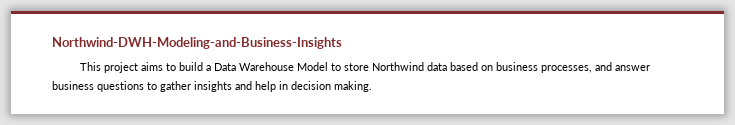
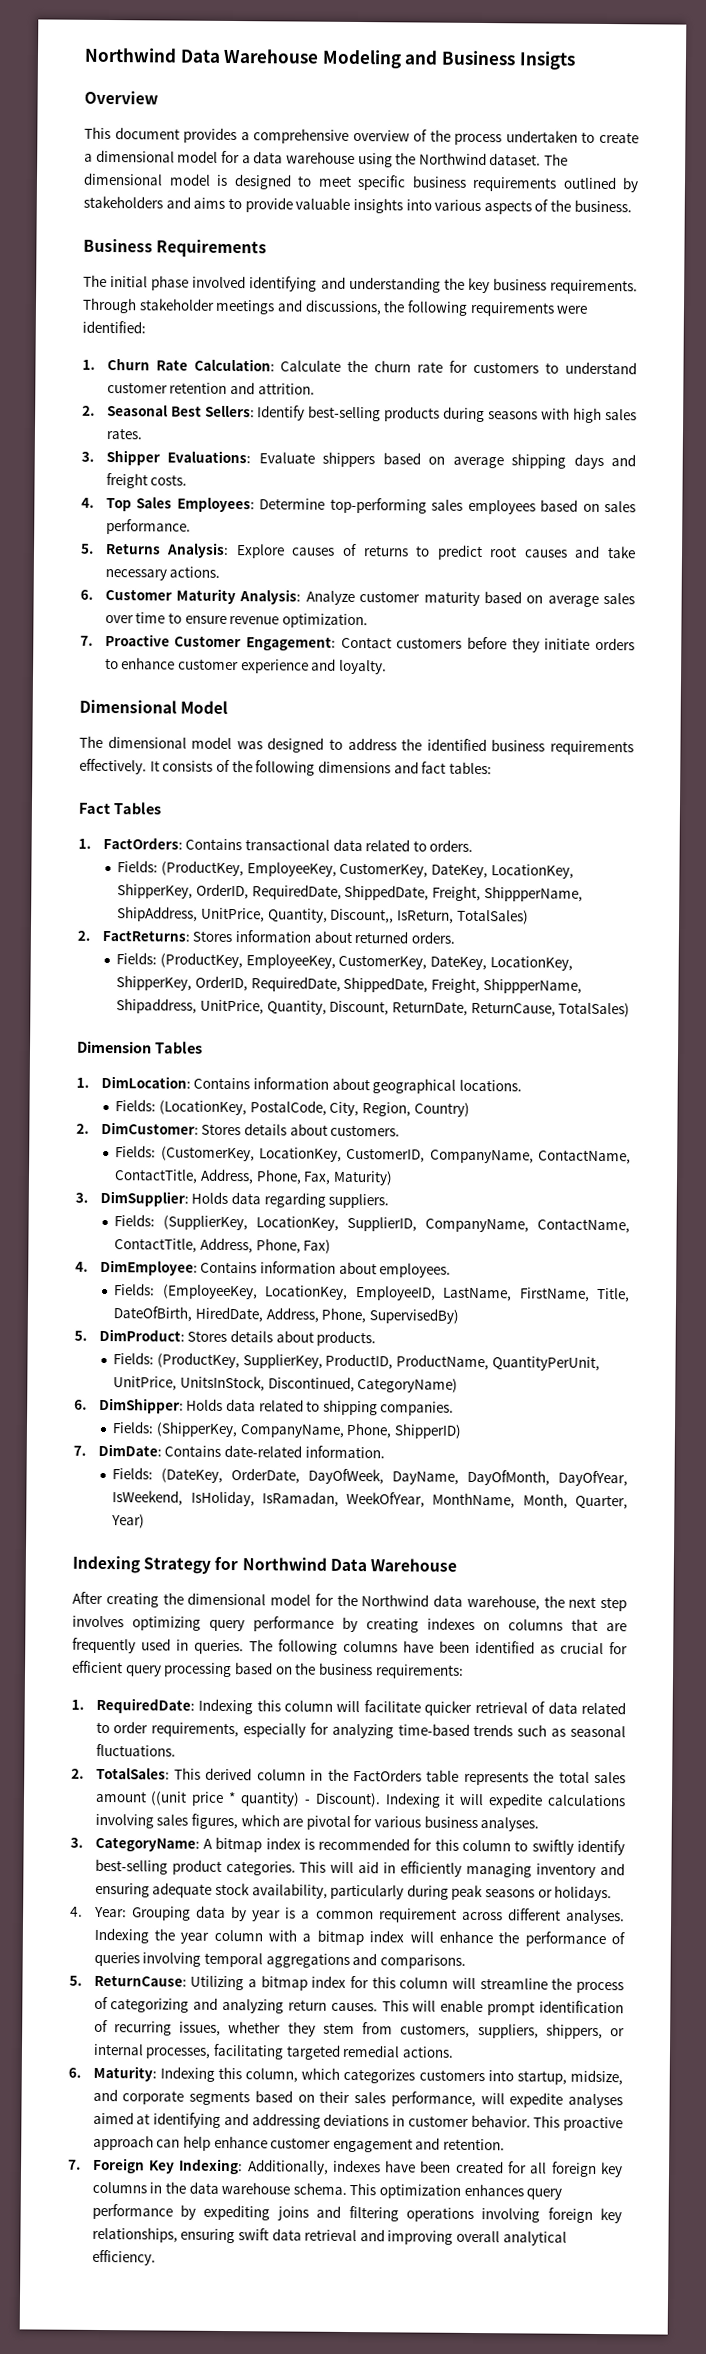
[52,37,342,49] [79,62,650,73] [52,81,372,92] Northwind-DWH-Modeling-and-Business-Insights // This project aims to build a Data Warehouse Model to store Northwind data based on business processes, and answer business questions to gather insights and help in decision making. -> [84,47,576,70] [84,90,158,105] [84,126,639,146] [84,149,569,168] [83,172,639,193] [83,195,632,215] [83,238,268,258] [83,274,639,295] [82,297,589,317] [82,320,146,334] [82,357,638,375] [106,381,315,395] [82,404,638,423] [105,427,143,440] [81,449,637,469] [105,472,188,489] [81,497,637,515] [105,518,191,535] [80,542,636,561] [104,566,221,581] [80,588,635,607] [104,612,368,629] [80,633,635,653] [104,657,387,675] [79,699,229,714] [79,735,635,756] [79,758,492,776] [78,802,162,815] [78,836,474,852] [117,860,574,879] [117,883,583,902] [117,906,529,925] [77,929,455,944] [116,952,573,971] [116,975,582,994] [116,998,631,1018] [76,1040,203,1054] [76,1075,522,1094] [115,1099,470,1117] [76,1121,401,1137] [115,1145,631,1165] [114,1168,394,1186] [75,1190,390,1209] [114,1214,630,1234] [114,1237,332,1254] [75,1259,452,1278] [114,1283,630,1303] [113,1306,460,1324] [74,1328,377,1347] [113,1352,600,1371] [113,1375,459,1393] [74,1397,455,1416] [112,1421,463,1439] [73,1443,385,1459] [112,1467,628,1487] [112,1490,628,1510] [111,1514,146,1529] [72,1555,457,1574] [72,1591,627,1612] [72,1615,627,1633] [72,1637,628,1655] [72,1660,464,1679] [71,1697,627,1716] [95,1721,626,1739] [95,1743,176,1757] [71,1767,627,1786] [94,1790,627,1809] [94,1813,540,1832] [70,1836,625,1856] [94,1858,626,1878] [94,1882,613,1902] [70,1905,625,1925] [93,1927,626,1948] [93,1951,466,1969] [69,1974,624,1994] [93,1996,624,2016] [93,2019,625,2040] [92,2043,454,2060] [68,2065,623,2086] [92,2088,623,2109] [92,2111,623,2132] [92,2134,506,2153] [68,2157,623,2178] [91,2181,563,2200] [91,2203,622,2224] [91,2226,567,2246] [91,2249,156,2266] Northwind Data Warehouse Modeling and Business Insigts // Overview // This document provides a comprehensive overview of the process undertaken to create a dimensional model for a data warehouse using the Northwind dataset. The dimensional model is designed to meet specific business requirements outlined by stakeholders and aims to provide valuable insights into various aspects of the business. // Business Requirements // The initial phase involved identifying and understanding the key business requirements. Through stakeholder meetings and discussions, the following requirements were identified: // 1. Churn Rate Calculation: Calculate the churn rate for customers to understand customer retention and attrition. // 2. Seasonal Best Sellers: Identify best-selling products during seasons with high sales rates. // 3. Shipper Evaluations: Evaluate shippers based on average shipping days and freight costs. // 4. Top Sales Employees: Determine top-performing sales employees based on sales performance. // 5. Returns Analysis: Explore causes of returns to predict root causes and take necessary actions. // 6. Customer Maturity Analysis: Analyze customer maturity based on average sales over time to ensure revenue optimization. // 7. Proactive Customer Engagement: Contact customers before they initiate orders to enhance customer experience and loyalty. // Dimensional Model // The dimensional model was designed to address the identified business requirements effectively. It consists of the following dimensions and fact tables: // Fact Tables // 1. FactOrders: Contains transactional data related to orders. // Fields: (ProductKey, EmployeeKey, CustomerKey, DateKey, LocationKey, ShipperKey, OrderID, RequiredDate, ShippedDate, Freight, ShippperName, ShipAddress, UnitPrice, Quantity, Discount,, IsReturn, TotalSales) // 2. FactReturns: Stores information about returned orders. // Fields: (ProductKey, EmployeeKey, CustomerKey, DateKey, LocationKey, ShipperKey, OrderID, RequiredDate, ShippedDate, Freight, ShippperName, Shipaddress, UnitPrice, Quantity, Discount, ReturnDate, ReturnCause, TotalSales) // Dimension Tables // 1. DimLocation: Contains information about geographical locations. // Fields: (LocationKey, PostalCode, City, Region, Country) // 2. DimCustomer: Stores details about customers. // Fields: (CustomerKey, LocationKey, CustomerID, CompanyName, ContactName, ContactTitle, Address, Phone, Fax, Maturity) // 3. DimSupplier: Holds data regarding suppliers. // Fields: (SupplierKey, LocationKey, SupplierID, CompanyName, ContactName, ContactTitle, Address, Phone, Fax) // 4. DimEmployee: Contains information about employees. // Fields: (EmployeeKey, LocationKey, EmployeeID, LastName, FirstName, Title, DateOfBirth, HiredDate, Address, Phone, SupervisedBy) // 5. DimProduct: Stores details about products. // Fields: (ProductKey, SupplierKey, ProductID, ProductName, QuantityPerUnit, UnitPrice, UnitsInStock, Discontinued, CategoryName) // 6. DimShipper: Holds data related to shipping companies. // Fields: (ShipperKey, CompanyName, Phone, ShipperID) // 7. DimDate: Contains date-related information. // Fields: (DateKey, OrderDate, DayOfWeek, DayName, DayOfMonth, DayOfYear, IsWeekend, IsHoliday, IsRamadan, WeekOfYear, MonthName, Month, Quarter, Year) // Indexing Strategy for Northwind Data Warehouse // After creating the dimensional model for the Northwind data warehouse, the next step involves optimizing query performance by creating indexes on columns that are frequently used in queries. The following columns have been identified as crucial for efficient query processing based on the business requirements: // 1. RequiredDate: Indexing this column will facilitate quicker retrieval of data related to order requirements, especially for analyzing time-based trends such as seasonal fluctuations. // 2. TotalSales: This derived column in the FactOrders table represents the total sales amount ((unit price * quantity) - Discount). Indexing it will expedite calculations involving sales figures, which are pivotal for various business analyses. // 3. CategoryName: A bitmap index is recommended for this column to swiftly identify best-selling product categories. This will aid in efficiently managing inventory and ensuring adequate stock availability, particularly during peak seasons or holidays. // 4. Year: Grouping data by year is a common requirement across different analyses. Indexing the year column with a bitmap index will enhance the performance of queries involving temporal aggregations and comparisons. // 5. ReturnCause: Utilizing a bitmap index for this column will streamline the process of categorizing and analyzing return causes. This will enable prompt identification of recurring issues, whether they stem from customers, suppliers, shippers, or internal processes, facilitating targeted remedial actions. // 6. Maturity: Indexing this column, which categorizes customers into startup, midsize, and corporate segments based on their sales performance, will expedite analyses aimed at identifying and addressing deviations in customer behavior. This proactive approach can help enhance customer engagement and retention. // 7. Foreign Key Indexing: Additionally, indexes have been created for all foreign key columns in the data warehouse schema. This optimization enhances query performance by expediting joins and filtering operations involving foreign key relationships, ensuring swift data retrieval and improving overall analytical efficiency.

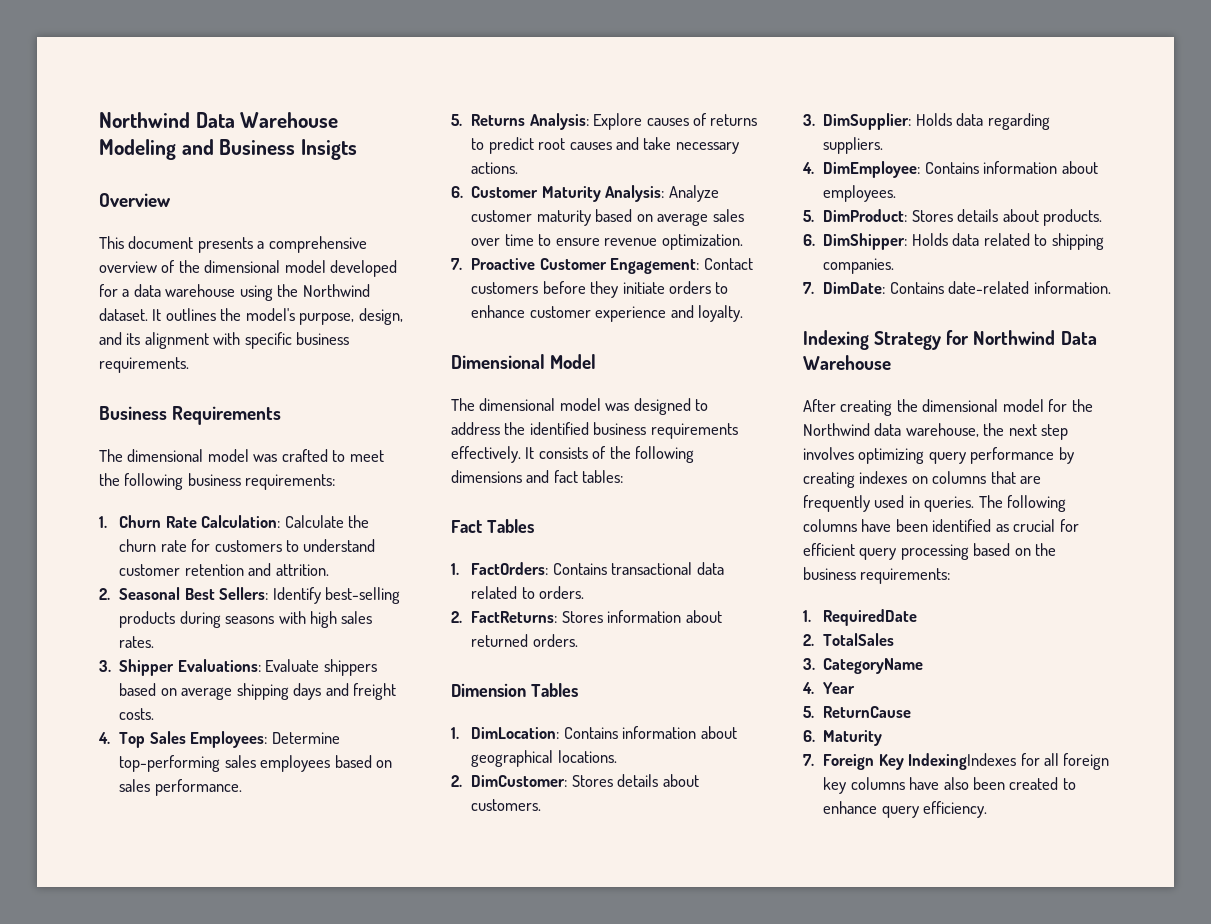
[183,127,238,144] provides -> [197,237,253,253] presents
[454,130,639,146] [84,149,219,163] process undertaken to create a dimensional model -> [204,260,398,277] dimensional model developed
[544,153,569,166] [83,172,639,193] [83,195,632,215] [83,238,268,258] [83,274,639,295] [82,297,589,317] [82,320,146,334] The dimensional model is designed to meet specific business requirements outlined by stakeholders and aims to provide valuable insights into various aspects of the business. // Business Requirements // The initial phase involved identifying and understanding the key business requirements. Through stakeholder meetings and discussions, the following requirements were identified: -> [152,308,403,325] [99,332,350,349] [99,357,189,373] [99,406,282,425] [99,449,384,462] [99,473,336,490] It outlines the model's purpose, design, and its alignment with specific business requirements. // Business Requirements // The dimensional model was crafted to meet the following business requirements:
[117,860,574,879] [117,883,583,902] [117,906,529,925] // Fields: (ProductKey, EmployeeKey, CustomerKey, DateKey, LocationKey, ShipperKey, OrderID, RequiredDate, ShippedDate, Freight, ShippperName, ShipAddress, UnitPrice, Quantity, Discount,, IsReturn, TotalSales) -> (585, 592) none
[116,952,573,971] [116,975,582,994] [116,998,631,1018] // Fields: (ProductKey, EmployeeKey, CustomerKey, DateKey, LocationKey, ShipperKey, OrderID, RequiredDate, ShippedDate, Freight, ShippperName, Shipaddress, UnitPrice, Quantity, Discount, ReturnDate, ReturnCause, TotalSales) -> (578, 640) none
[115,1099,470,1117] // Fields: (LocationKey, PostalCode, City, Region, Country) -> (617, 756) none
[115,1145,631,1165] [114,1168,394,1186] // Fields: (CustomerKey, LocationKey, CustomerID, CompanyName, ContactName, ContactTitle, Address, Phone, Fax, Maturity) -> (542, 805) none
[114,1214,630,1234] [114,1237,332,1254] // Fields: (SupplierKey, LocationKey, SupplierID, CompanyName, ContactName, ContactTitle, Address, Phone, Fax) -> (884, 145) none
[114,1283,630,1303] [113,1306,460,1324] // Fields: (EmployeeKey, LocationKey, EmployeeID, LastName, FirstName, Title, DateOfBirth, HiredDate, Address, Phone, SupervisedBy) -> (897, 193) none
[113,1352,600,1371] [113,1375,459,1393] // Fields: (ProductKey, SupplierKey, ProductID, ProductName, QuantityPerUnit, UnitPrice, UnitsInStock, Discontinued, CategoryName) -> (1102, 217) none
[112,1421,463,1439] // Fields: (ShipperKey, CompanyName, Phone, ShipperID) -> (895, 266) none
[112,1467,628,1487] [112,1490,628,1510] [111,1514,146,1529] // Fields: (DateKey, OrderDate, DayOfWeek, DayName, DayOfMonth, DayOfYear, IsWeekend, IsHoliday, IsRamadan, WeekOfYear, MonthName, Month, Quarter, Year) -> (1111, 287) none
[95,1697,627,1716] [95,1721,626,1739] [95,1743,176,1757] [71,1767,627,1786] [94,1790,627,1809] [94,1813,540,1832] [70,1836,625,1856] [94,1858,626,1878] [94,1882,613,1902] [70,1905,625,1925] [93,1927,626,1948] [93,1951,466,1969] [69,1974,624,1994] [93,1996,624,2016] [93,2019,625,2040] [92,2043,454,2060] [68,2065,623,2086] [92,2088,623,2109] [92,2111,623,2132] [92,2134,506,2153] [68,2157,504,2175] RequiredDate: Indexing this column will facilitate quicker retrieval of data related to order requirements, especially for analyzing time-based trends such as seasonal fluctuations. // 2. TotalSales: This derived column in the FactOrders table represents the total sales amount ((unit price * quantity) - Discount). Indexing it will expedite calculations involving sales figures, which are pivotal for various business analyses. // 3. CategoryName: A bitmap index is recommended for this column to swiftly identify best-selling product categories. This will aid in efficiently managing inventory and ensuring adequate stock availability, particularly during peak seasons or holidays. // 4. Year: Grouping data by year is a common requirement across different analyses. Indexing the year column with a bitmap index will enhance the performance of queries involving temporal aggregations and comparisons. // 5. ReturnCause: Utilizing a bitmap index for this column will streamline the process of categorizing and analyzing return causes. This will enable prompt identification of recurring issues, whether they stem from customers, suppliers, shippers, or internal processes, facilitating targeted remedial actions. // 6. Maturity: Indexing this column, which categorizes customers into startup, midsize, and corporate segments based on their sales performance, will expedite analyses aimed at identifying and addressing deviations in customer behavior. This proactive approach can help enhance customer engagement and retention. // 7. Foreign Key Indexing: Additionally, indexes have been created -> [823,609,918,626] [803,633,895,646] [803,658,924,674] [802,682,856,694] [803,706,912,718] [803,730,883,746] [803,753,1017,770] RequiredDate // 2. TotalSales // 3. CategoryName // 4. Year // 5. ReturnCause // 6. Maturity // 7. Foreign Key IndexingIndexes
[149,2181,563,2200] [91,2203,622,2224] [91,2226,567,2246] in the data warehouse schema. This optimization enhances query performance by expediting joins and filtering operations involving foreign key relationships, ensuring swift data retrieval and improving overall analytical -> [909,777,1076,790] [823,801,919,818] have also been created to enhance query

